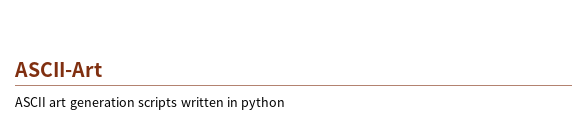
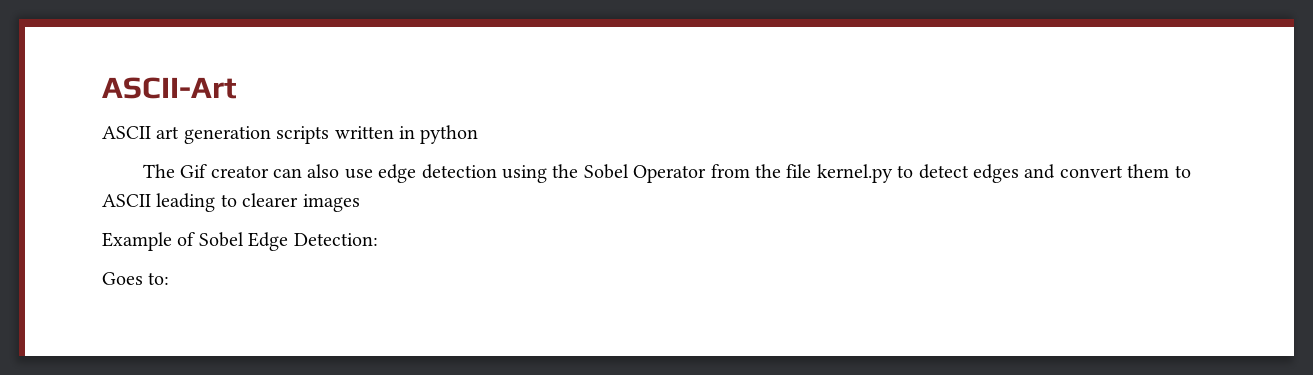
(286, 103) none -> [142,164,1191,183] [102,193,360,212] [102,232,378,251] [102,272,170,285] // The Gif creator can also use edge detection using the Sobel Operator from the file kernel.py to detect edges and convert them to ASCII leading to clearer images // Example of Sobel Edge Detection: // Goes to:

